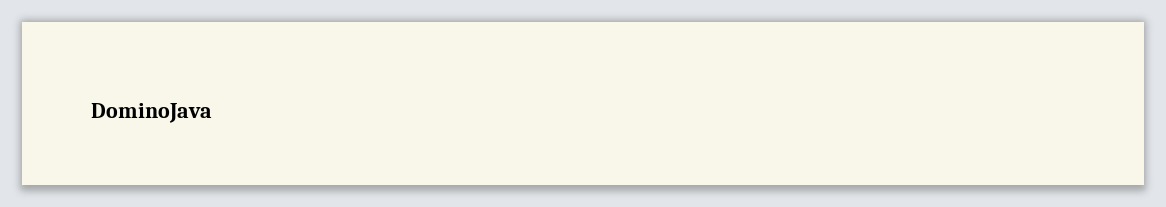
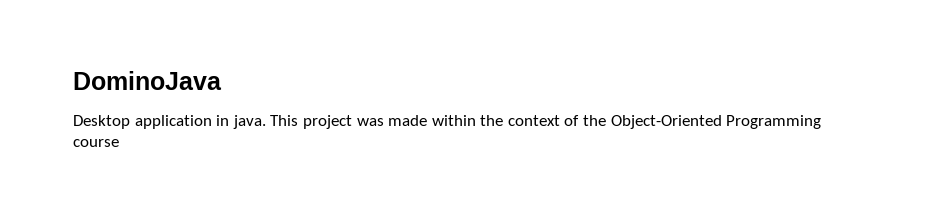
(212, 113) none -> [73,115,822,129] [73,139,119,147] // Desktop application in java. Τhis project was made within the context of the Object-Oriented Programming course

